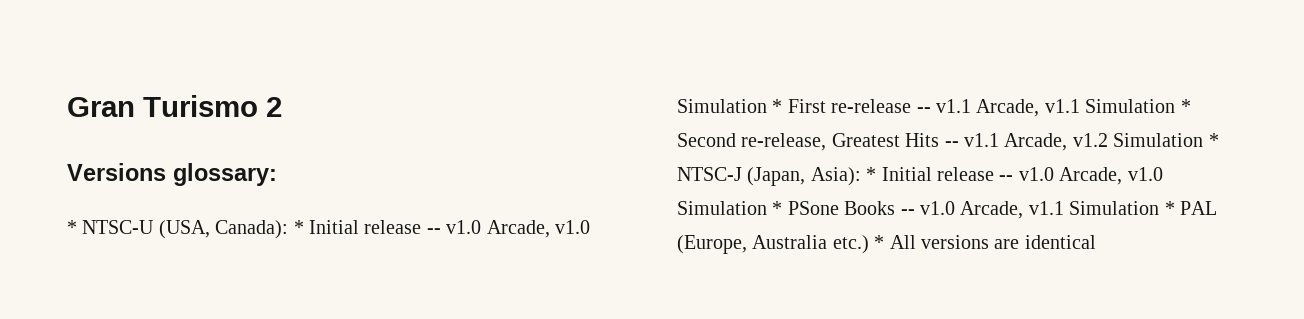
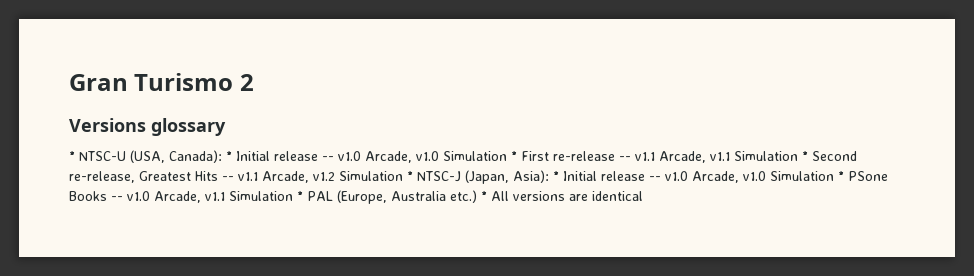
[173,163,277,186] glossary: -> [151,118,226,136] glossary

